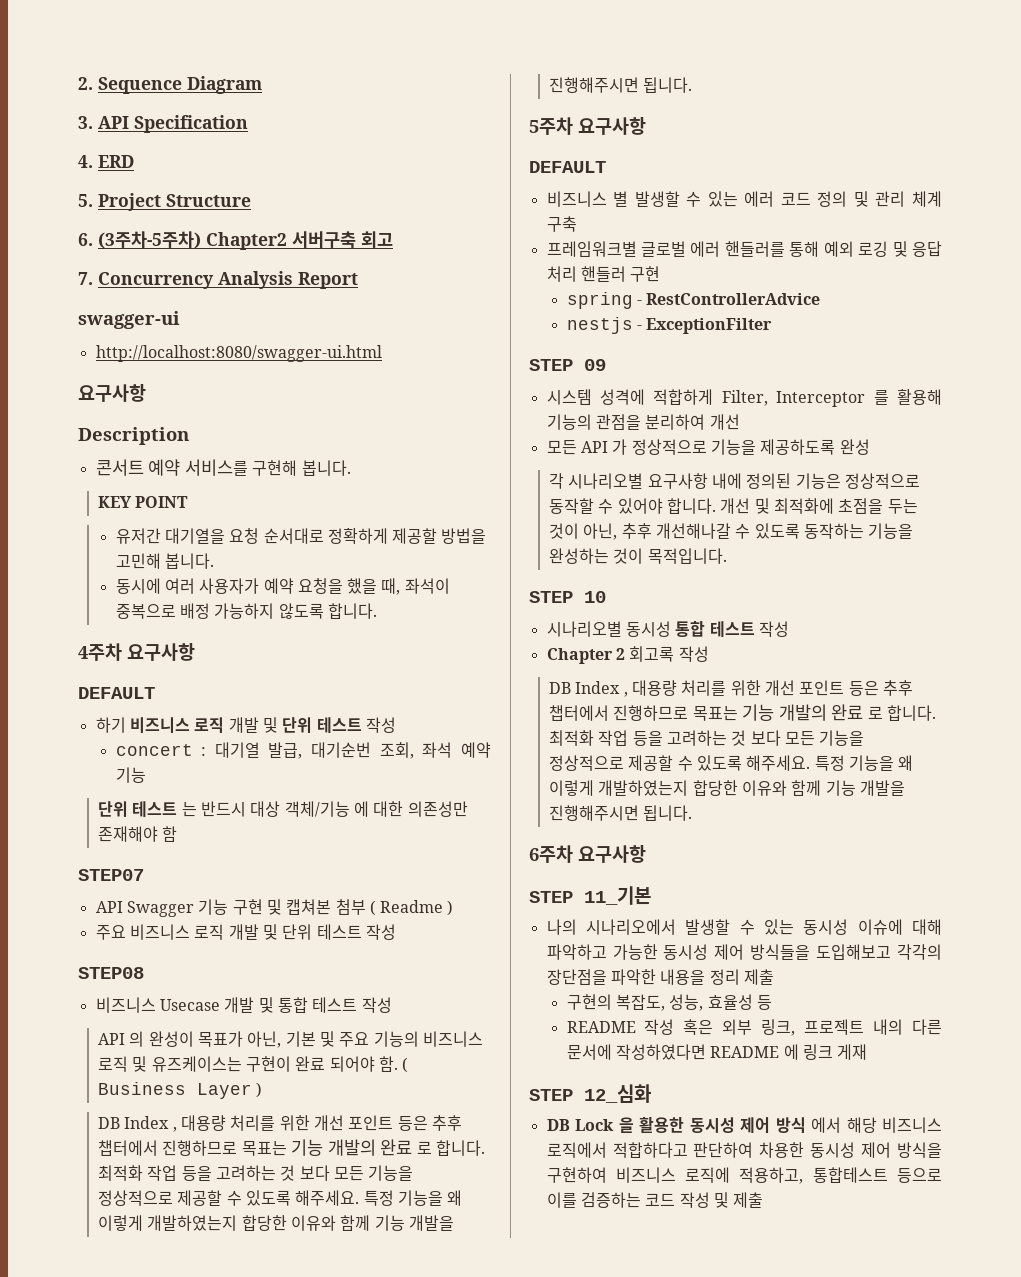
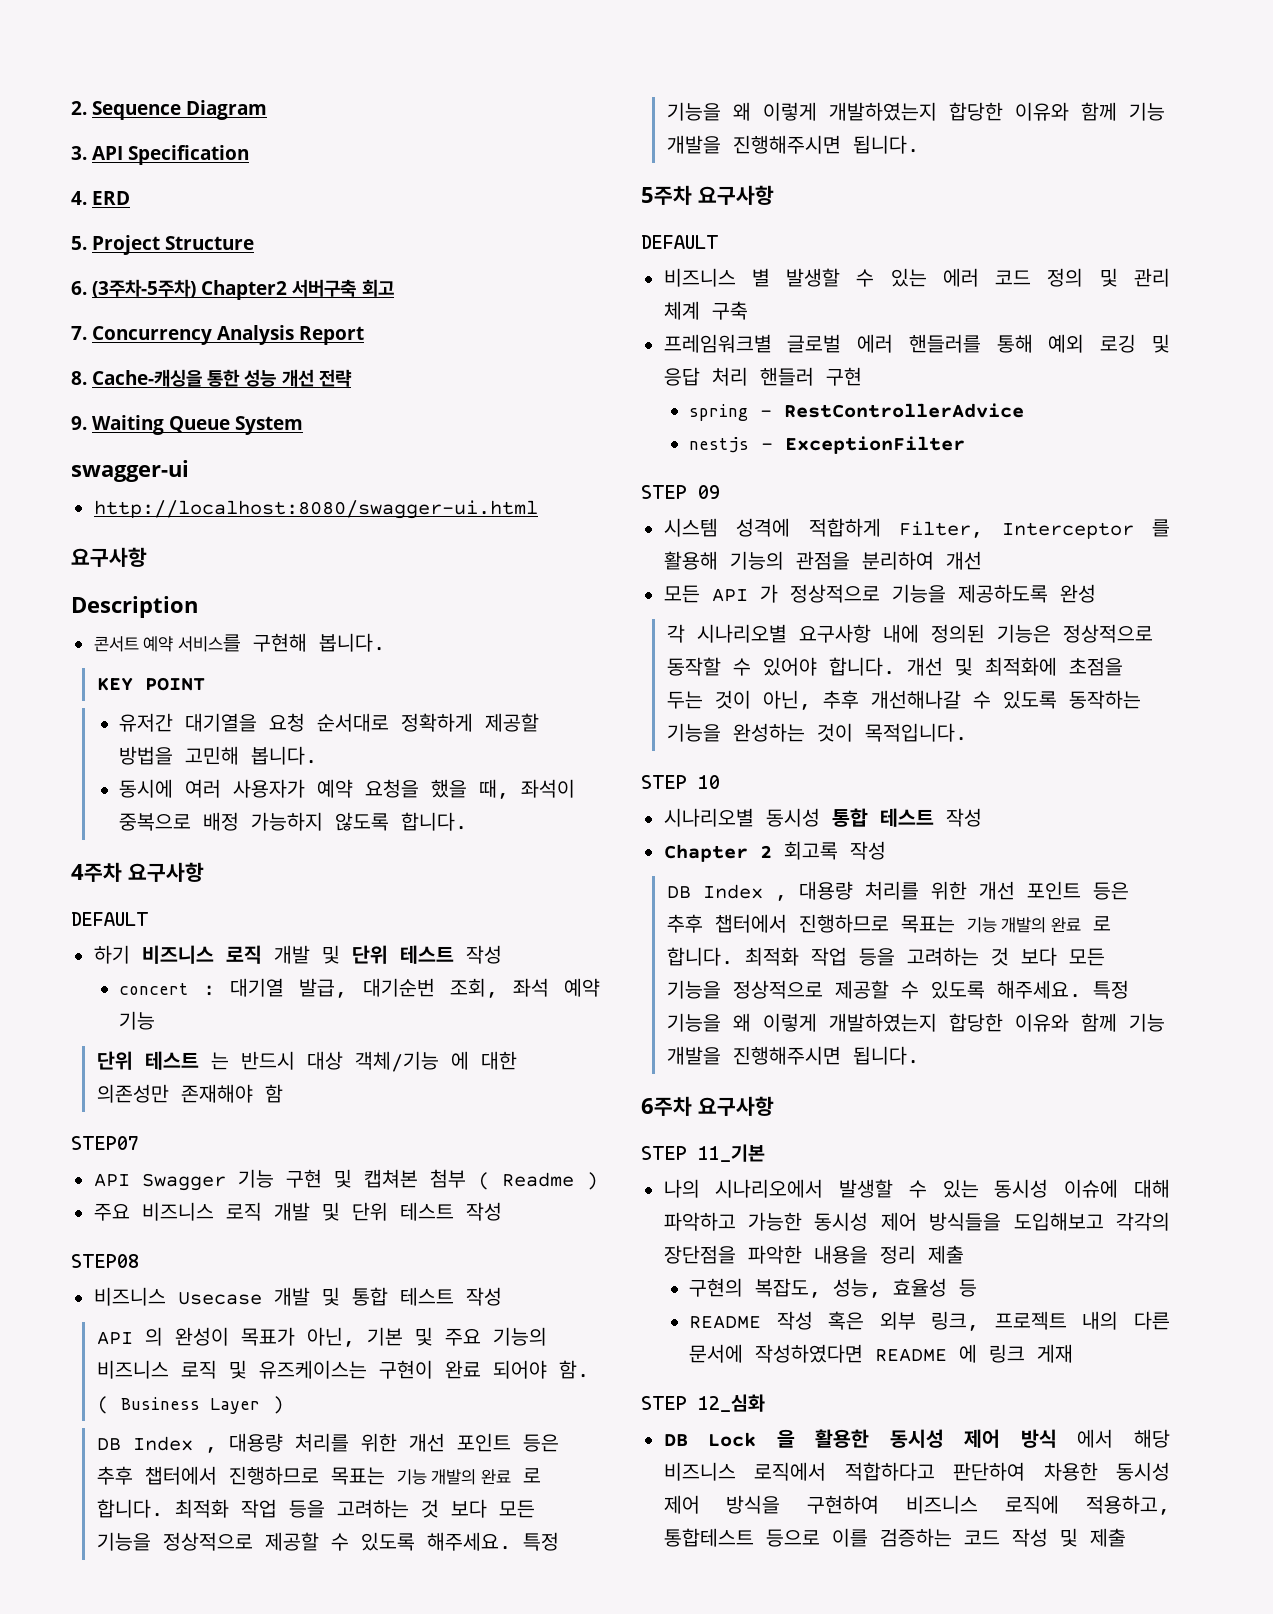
(358, 280) none -> [71,369,352,387] [71,415,304,435] // 8. Cache-캐싱을 통한 성능 개선 전략 // 9. Waiting Queue System

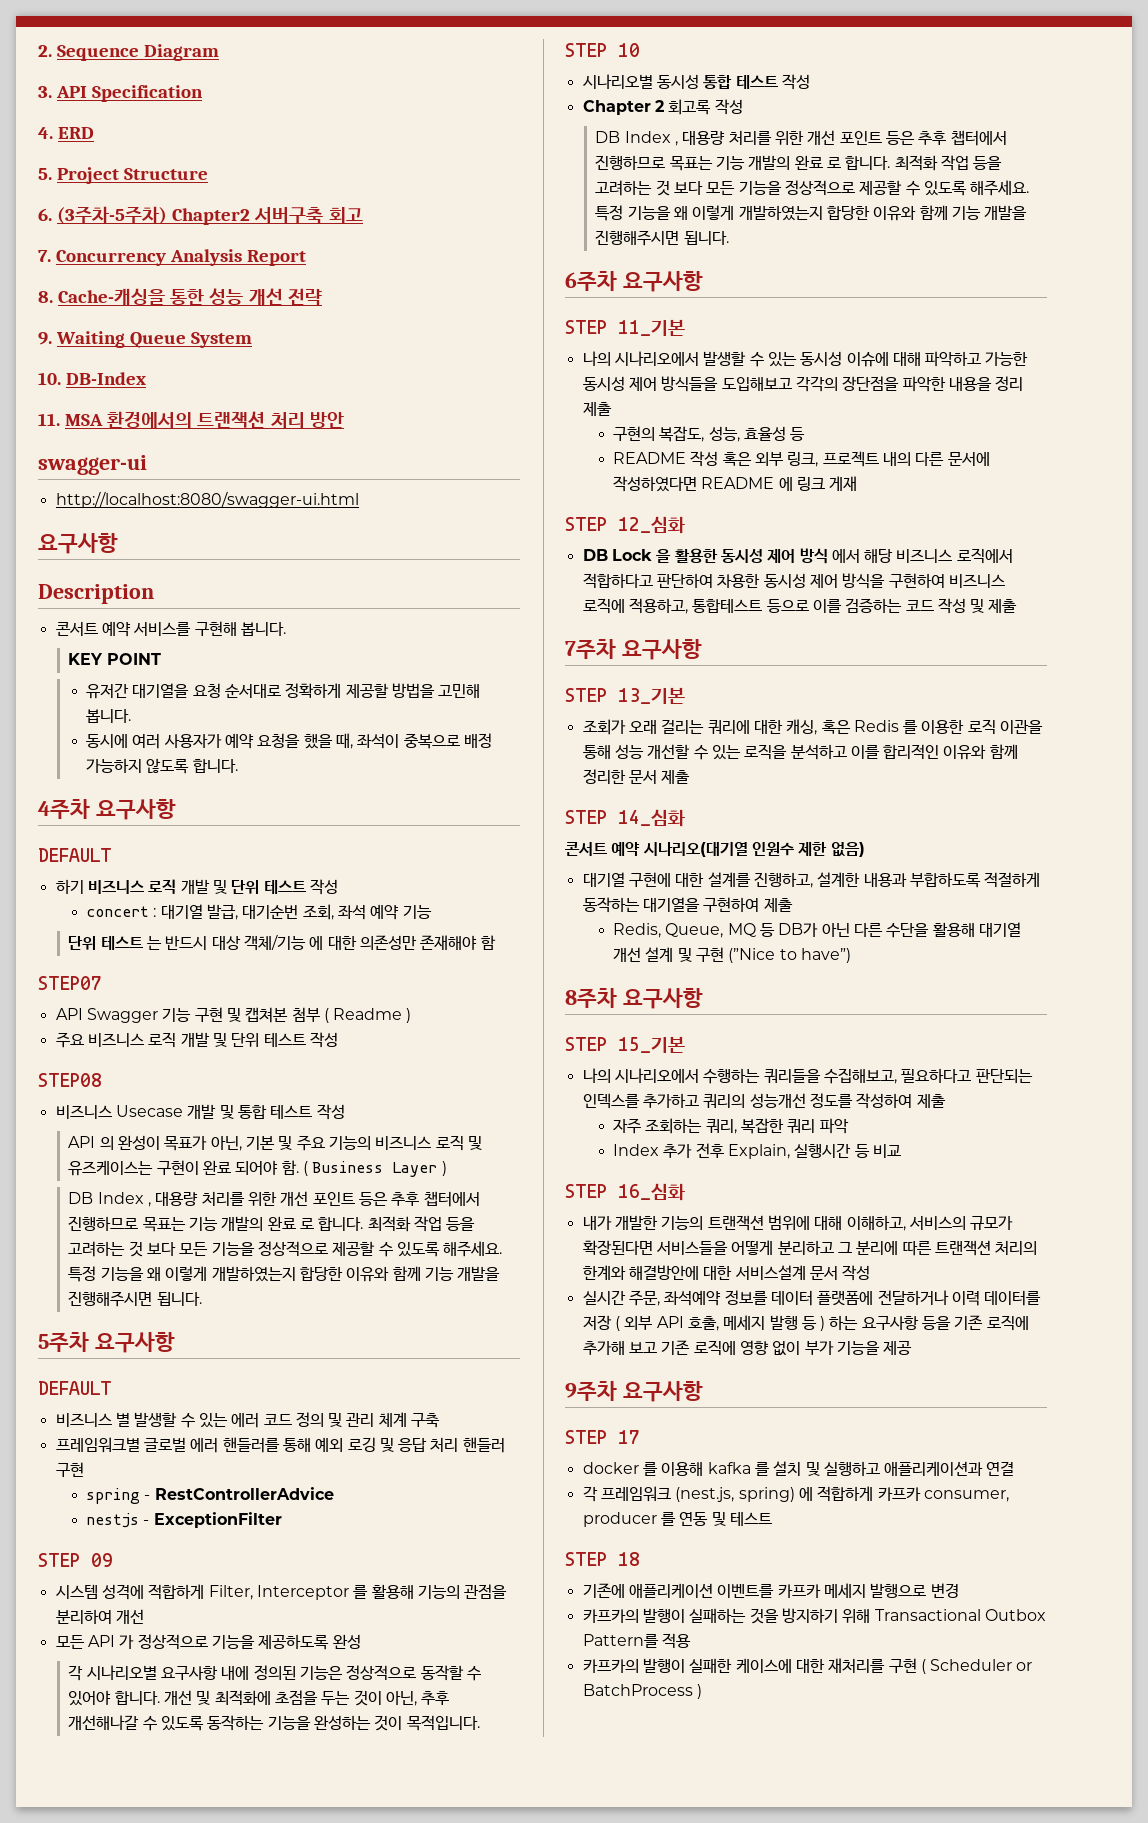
(304, 425) none -> [38,372,147,385] [38,411,344,429] // 10. DB-Index // 11. MSA 환경에서의 트랜잭션 처리 방안
(1126, 1537) none -> [565,639,702,660] [565,687,685,704] [582,719,1044,735] [582,744,1018,760] [582,769,691,784] [565,809,685,827] [565,842,865,857] [582,872,1041,888] [582,897,793,913] [613,922,1021,938] [613,947,851,963] [565,988,703,1009] [565,1036,685,1053] [582,1068,1033,1084] [582,1093,946,1109] [613,1118,849,1134] [613,1143,901,1159] [565,1183,685,1201] [582,1215,1014,1231] [582,1240,1038,1256] [582,1265,871,1281] [582,1290,1042,1306] [582,1315,1029,1331] [582,1340,913,1356] [565,1381,703,1402] [565,1430,640,1444] [582,1461,1015,1476] [582,1486,1009,1502] [582,1511,772,1527] [565,1552,640,1566] [582,1583,959,1598] [582,1608,1046,1624] [582,1633,691,1649] [582,1658,1033,1674] [582,1684,702,1699] // 7주차 요구사항 // STEP 13_기본 // 조회가 오래 걸리는 쿼리에 대한 캐싱, 혹은 Redis 를 이용한 로직 이관을 통해 성능 개선할 수 있는 로직을 분석하고 이를 합리적인 이유와 함께 정리한 문서 제출 // STEP 14_심화 // 콘서트 예약 시나리오(대기열 인원수 제한 없음) // 대기열 구현에 대한 설계를 진행하고, 설계한 내용과 부합하도록 적절하게 동작하는 대기열을 구현하여 제출 // Redis, Queue, MQ 등 DB가 아닌 다른 수단을 활용해 대기열 개선 설계 및 구현 (”Nice to have”) // 8주차 요구사항 // STEP 15_기본 // 나의 시나리오에서 수행하는 쿼리들을 수집해보고, 필요하다고 판단되는 인덱스를 추가하고 쿼리의 성능개선 정도를 작성하여 제출 // 자주 조회하는 쿼리, 복잡한 쿼리 파악 // Index 추가 전후 Explain, 실행시간 등 비교 // STEP 16_심화 // 내가 개발한 기능의 트랜잭션 범위에 대해 이해하고, 서비스의 규모가 확장된다면 서비스들을 어떻게 분리하고 그 분리에 따른 트랜잭션 처리의 한계와 해결방안에 대한 서비스설계 문서 작성 // 실시간 주문, 좌석예약 정보를 데이터 플랫폼에 전달하거나 이력 데이터를 저장 ( 외부 API 호출, 메세지 발행 등 ) 하는 요구사항 등을 기존 로직에 추가해 보고 기존 로직에 영향 없이 부가 기능을 제공 // 9주차 요구사항 // STEP 17 // docker 를 이용해 kafka 를 설치 및 실행하고 애플리케이션과 연결 // 각 프레임워크 (nest.js, spring) 에 적합하게 카프카 consumer, producer 를 연동 및 테스트 // STEP 18 // 기존에 애플리케이션 이벤트를 카프카 메세지 발행으로 변경 // 카프카의 발행이 실패하는 것을 방지하기 위해 Transactional Outbox Pattern를 적용 // 카프카의 발행이 실패한 케이스에 대한 재처리를 구현 ( Scheduler or BatchProcess )

